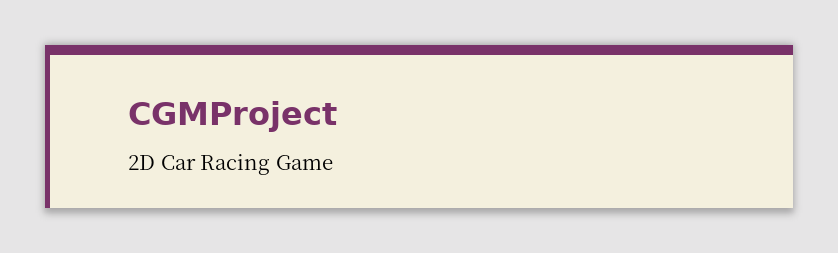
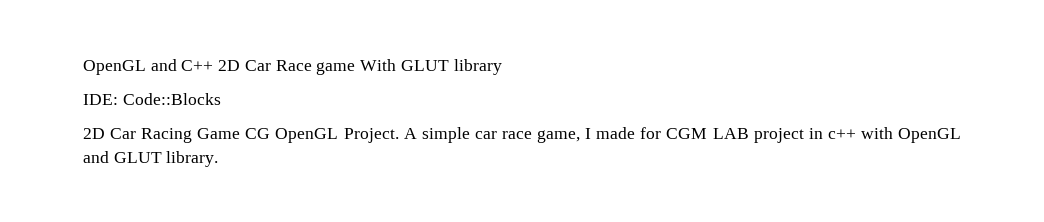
[128,101,337,132] [128,154,333,175] CGMProject // 2D Car Racing Game -> [83,59,502,75] [83,93,221,105] [83,127,961,143] [83,151,219,167] OpenGL and C++ 2D Car Race game With GLUT library // IDE: Code::Blocks // 2D Car Racing Game CG OpenGL Project. A simple car race game, I made for CGM LAB project in c++ with OpenGL and GLUT library.

